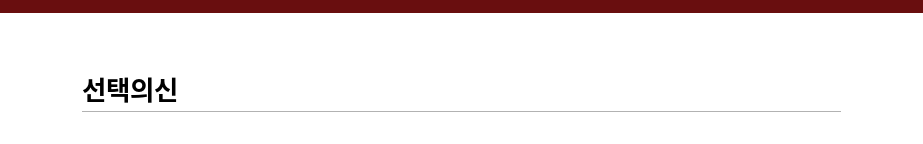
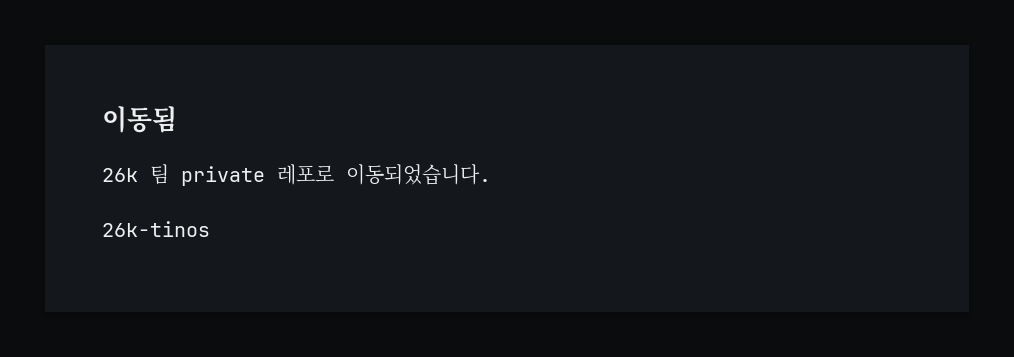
[82,77,178,103] 선택의신 -> [102,106,177,133] [102,164,491,186] [102,221,210,237] 이동됨 // 26k 팀 private 레포로 이동되었습니다. // 26k-tinos

